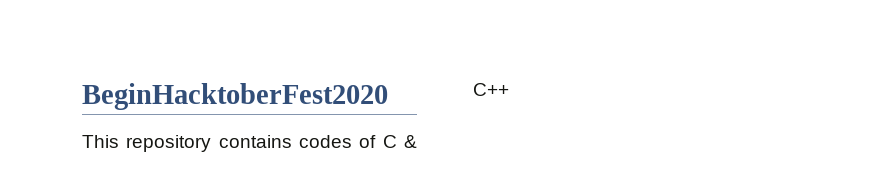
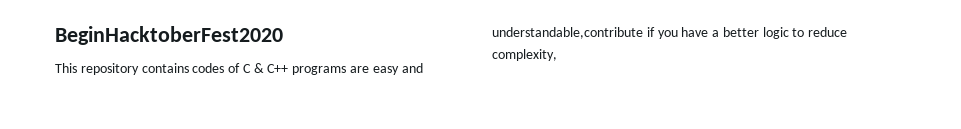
(509, 89) none -> [292,63,423,75] [492,27,848,39] [492,49,557,61] programs are easy and understandable,contribute if you have a better logic to reduce complexity,

